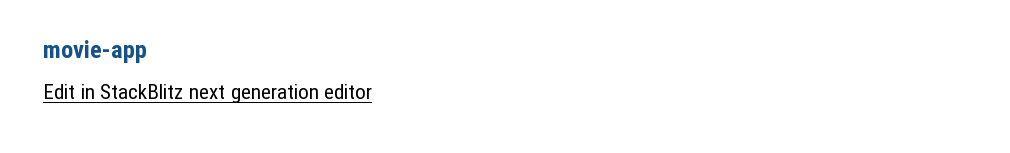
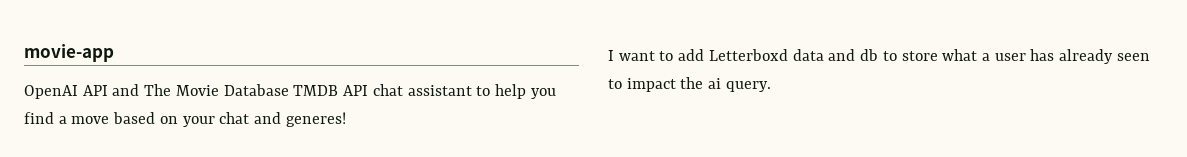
[43,84,373,103] Edit in StackBlitz next generation editor -> [24,84,556,99] [24,112,346,127] [608,49,1150,64] [608,77,771,92] OpenAI API and The Movie Database TMDB API chat assistant to help you find a move based on your chat and generes! // I want to add Letterboxd data and db to store what a user has already seen to impact the ai query.

